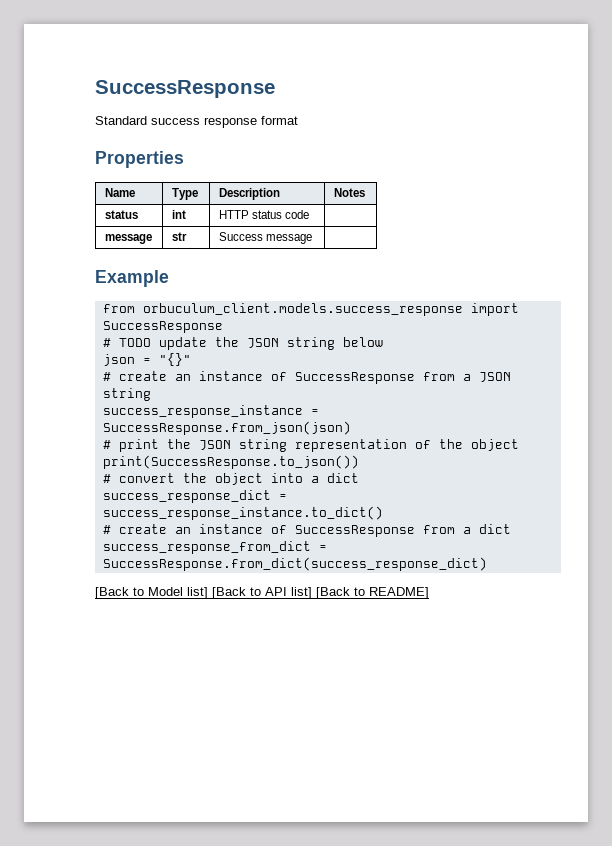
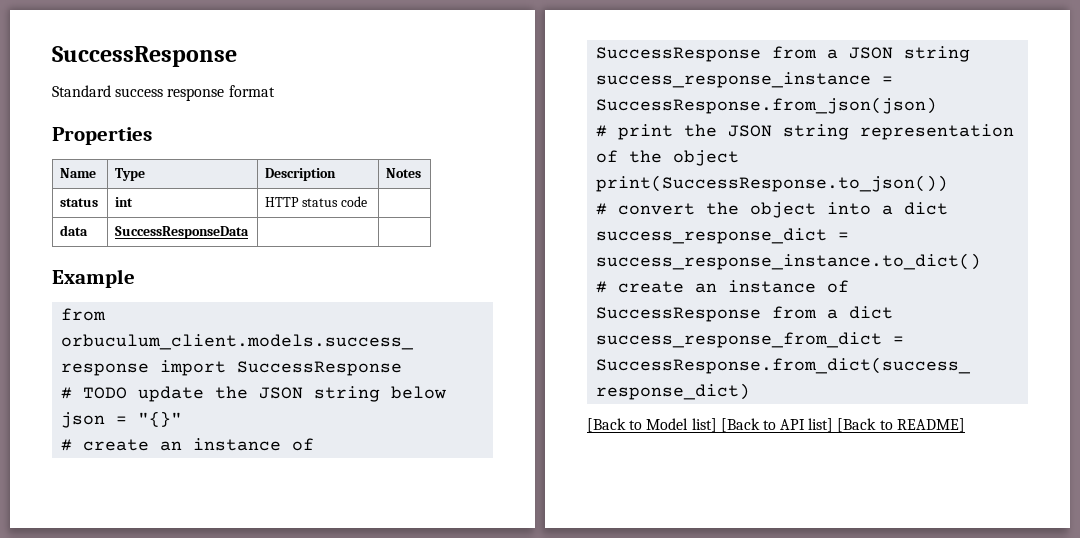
[104,234,152,244] [171,232,187,241] [218,232,313,244] message | str | Success message -> [60,225,89,236] [115,226,250,239] data | SuccessResponseData |

